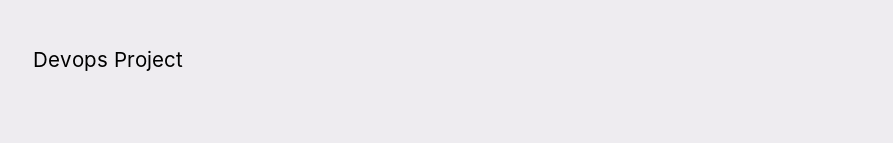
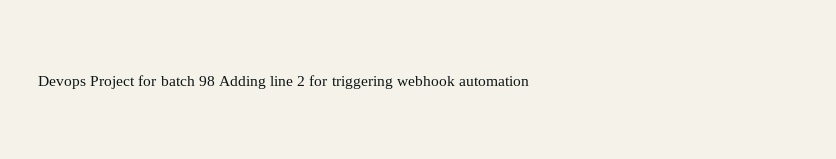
(183, 60) none -> [138,75,530,89] for batch 98 Adding line 2 for triggering webhook automation

